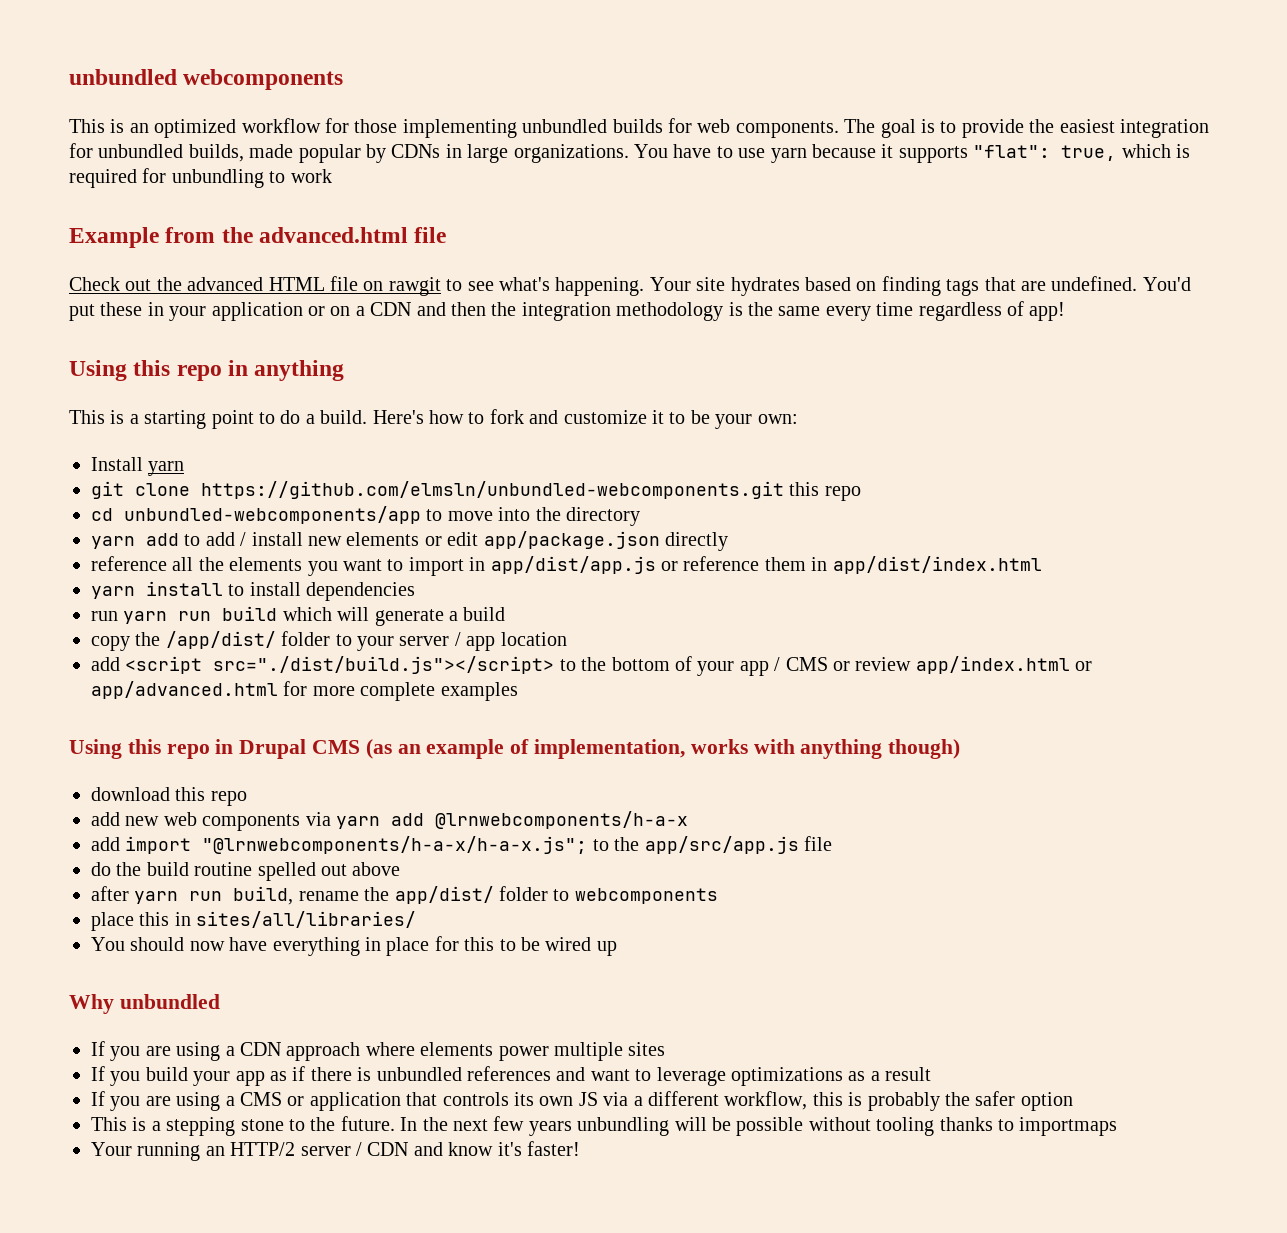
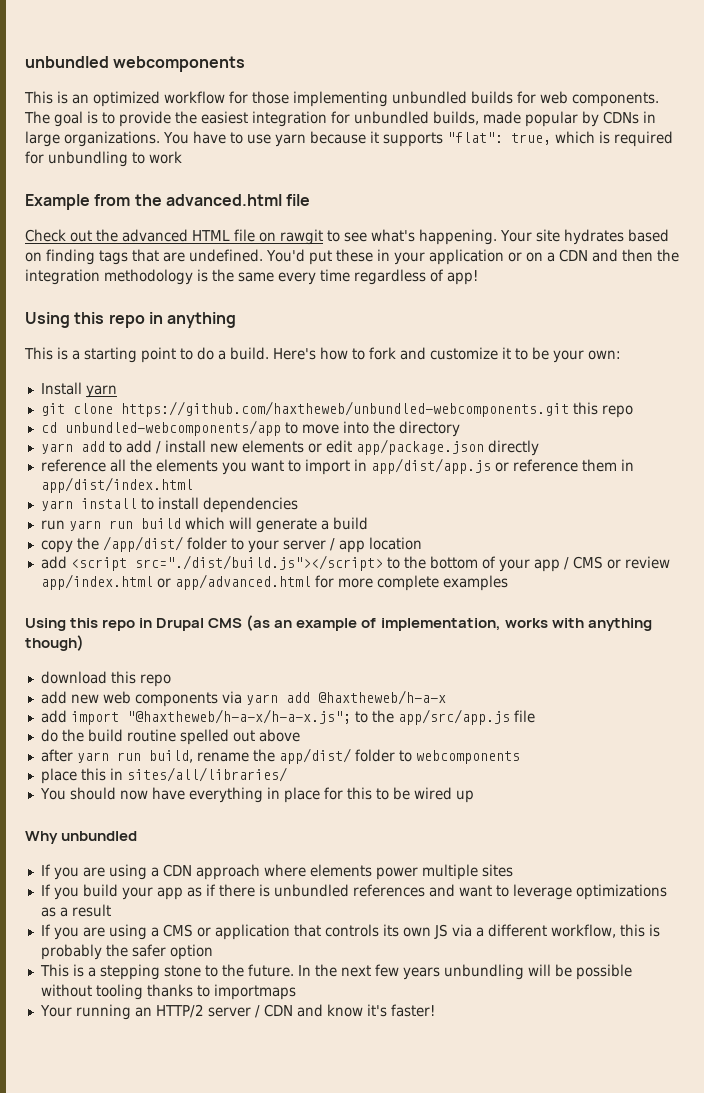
[201,481,784,499] https://github.com/elmsln/unbundled-webcomponents.git -> [120,401,569,417] https://github.com/haxtheweb/unbundled-webcomponents.git
[435,811,688,829] @lrnwebcomponents/h-a-x -> [317,690,446,705] @haxtheweb/h-a-x
[202,836,588,854] "@lrnwebcomponents/h-a-x/h-a-x.js"; -> [126,709,351,724] "@haxtheweb/h-a-x/h-a-x.js";

